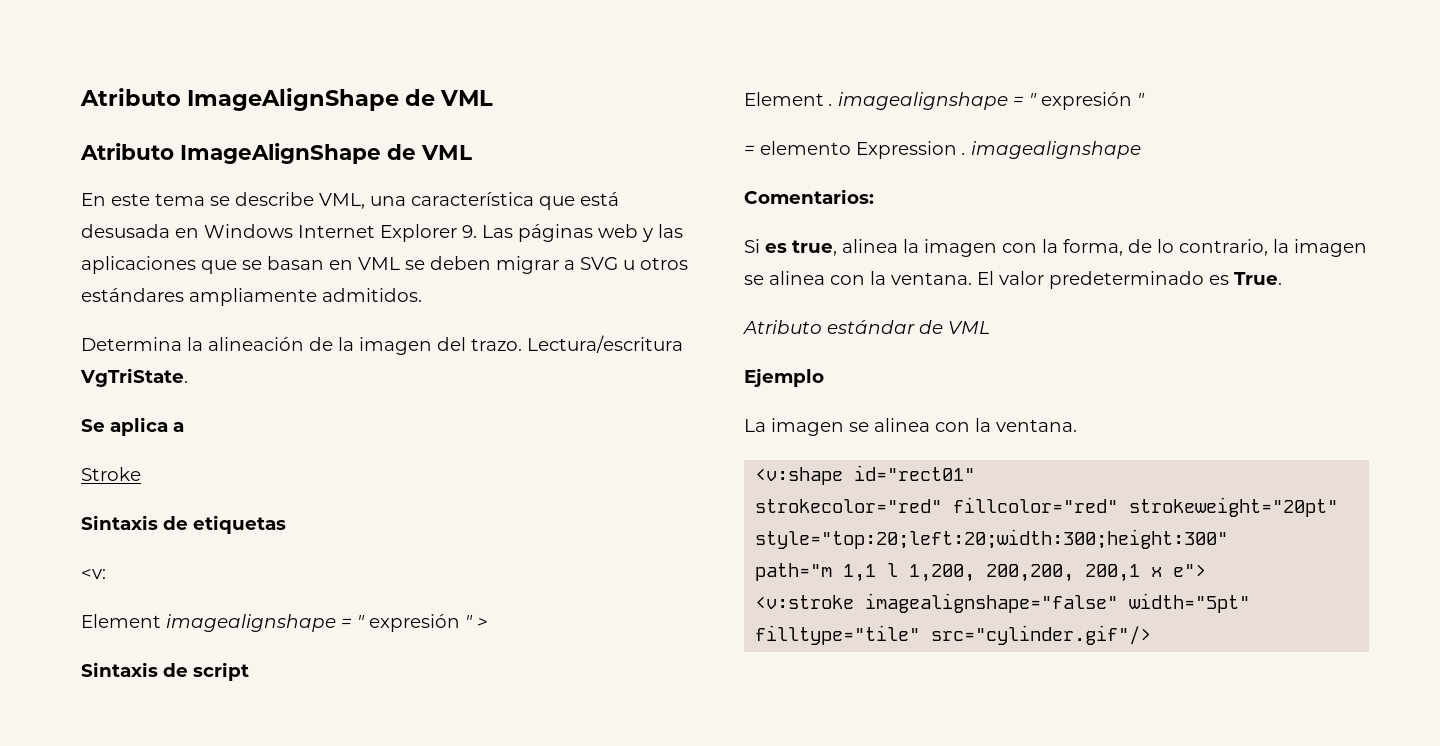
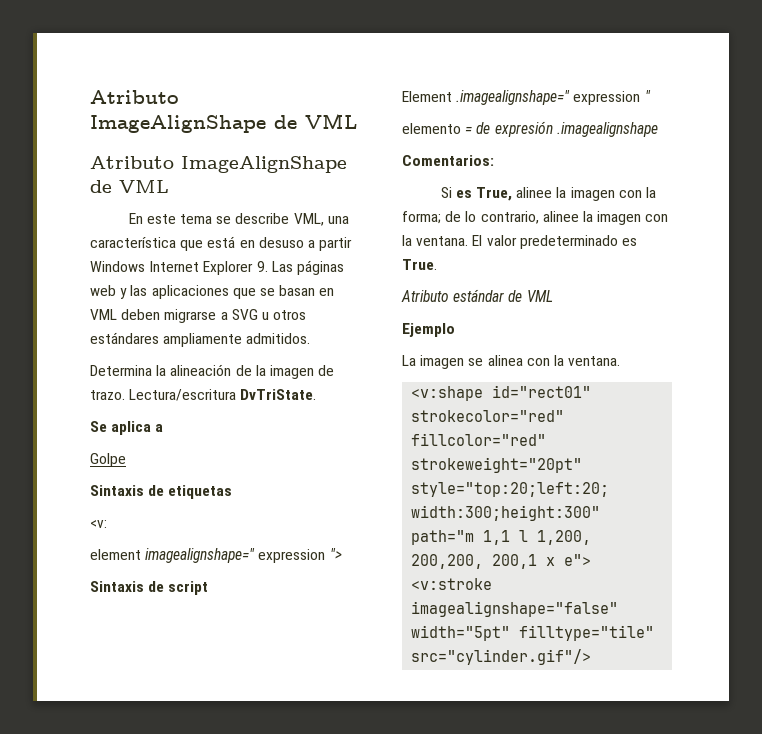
[81,224,199,238] desusada en -> [239,237,353,251] en desuso a partir
[405,256,559,274] se deben migrar -> [121,309,217,323] deben migrarse
[437,337,466,351] del -> [318,365,335,376] de
[80,368,188,387] VgTriState. -> [240,389,317,400] DvTriState.
[81,467,141,481] Stroke -> [90,453,126,467] Golpe
[81,614,488,632] [81,662,249,681] [744,92,1145,110] [744,141,1141,159] Element imagealignshape = " expresión " > // Sintaxis de script // Element . imagealignshape = " expresión " // = elemento Expression . imagealignshape -> [90,548,342,563] [90,581,209,595] [402,90,651,105] [402,121,658,137] element imagealignshape=" expression "> // Sintaxis de script // Element .imagealignshape=" expression " // elemento = de expresión .imagealignshape
[792,239,1123,257] true, alinea la imagen con la forma, -> [476,187,656,201] [402,211,441,224] True, alinee la imagen con la forma;
[1273,239,1367,257] [744,271,825,285] la imagen se alinea -> [542,211,642,225] alinee la imagen

